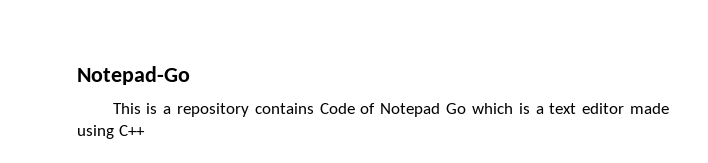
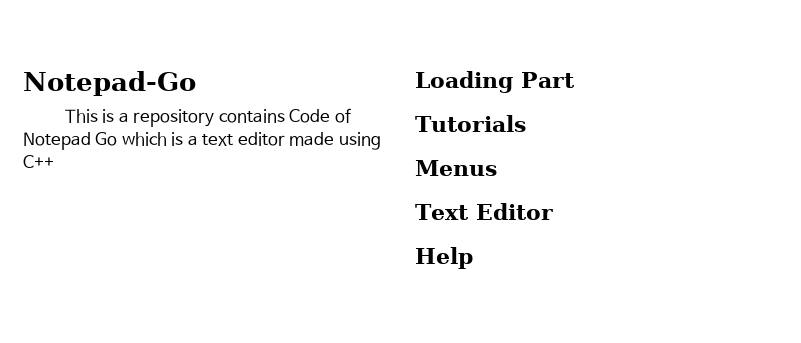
(145, 130) none -> [415,71,575,93] [415,115,526,132] [415,160,497,176] [415,203,553,220] [415,247,473,269] // Loading Part // Tutorials // Menus // Text Editor // Help

